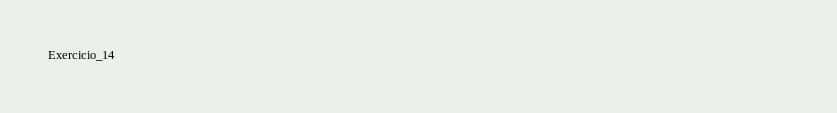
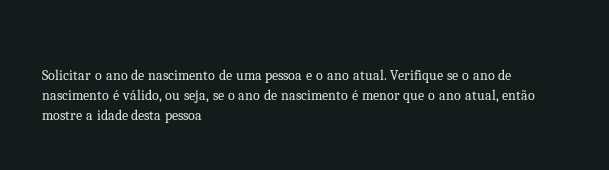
[48,51,115,61] Exercicio_14 -> [42,69,512,83] [42,89,536,103] [42,109,203,123] Solicitar o ano de nascimento de uma pessoa e o ano atual. Verifique se o ano de nascimento é válido, ou seja, se o ano de nascimento é menor que o ano atual, então mostre a idade desta pessoa

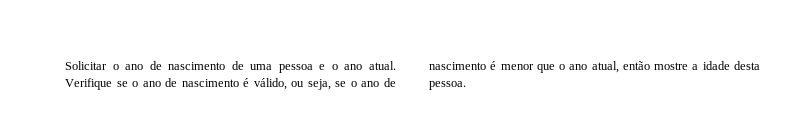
[165,112,203,123] pessoa -> [429,81,466,90] pessoa.

